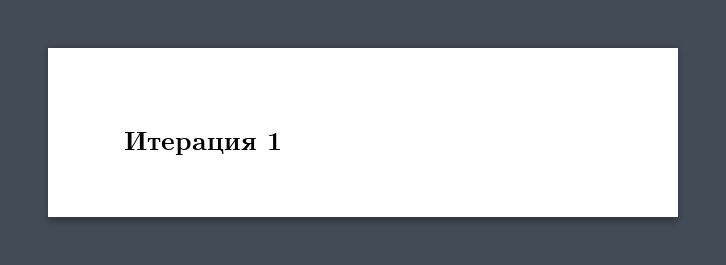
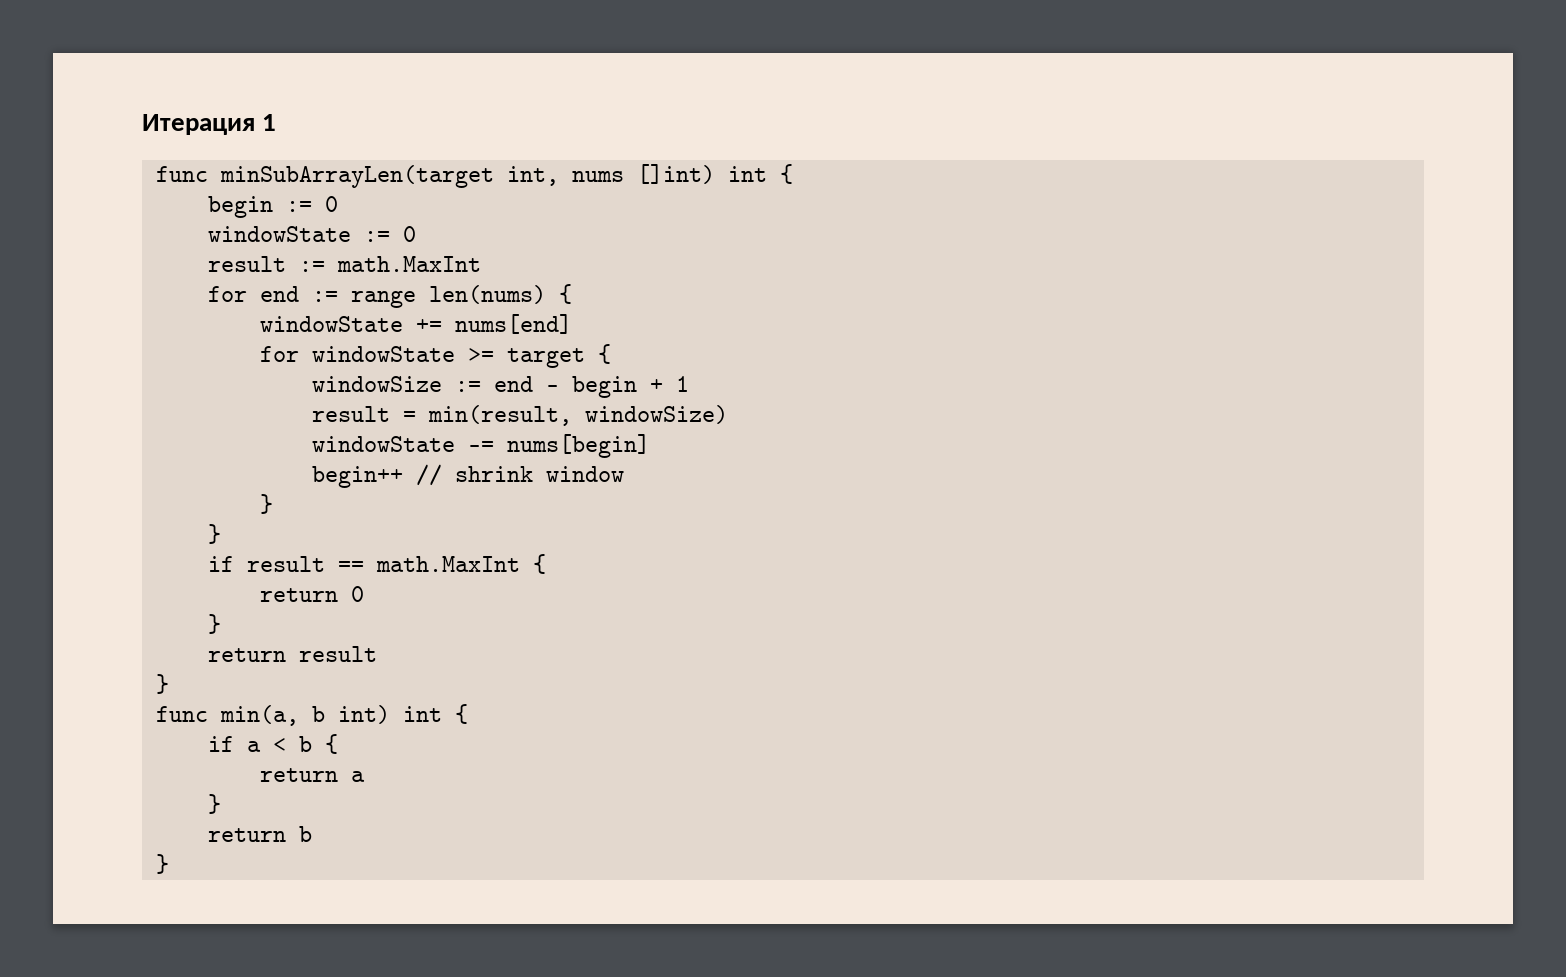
(282, 141) none -> [155,164,793,188] [207,196,338,218] [207,226,416,242] [207,256,481,272] [207,284,572,308] [259,314,572,334] [259,344,611,368] [311,376,689,398] [311,405,728,426] [311,434,650,458] [311,464,624,488] [259,494,273,514] [207,524,221,544] [207,554,546,574] [259,586,364,602] [207,614,221,634] [207,646,377,662] [155,674,169,694] [155,704,468,726] [207,734,338,754] [259,768,365,782] [207,794,221,814] [207,826,312,842] [155,854,169,874] // func minSubArrayLen(target int, nums []int) int { // begin := 0 // windowState := 0 // result := math.MaxInt // for end := range len(nums) { // windowState += nums[end] // for windowState >= target { // windowSize := end - begin + 1 // result = min(result, windowSize) // windowState -= nums[begin] // begin++ // shrink window // } // } // if result == math.MaxInt { // return 0 // } // return result // } // func min(a, b int) int { // if a < b { // return a // } // return b // }

